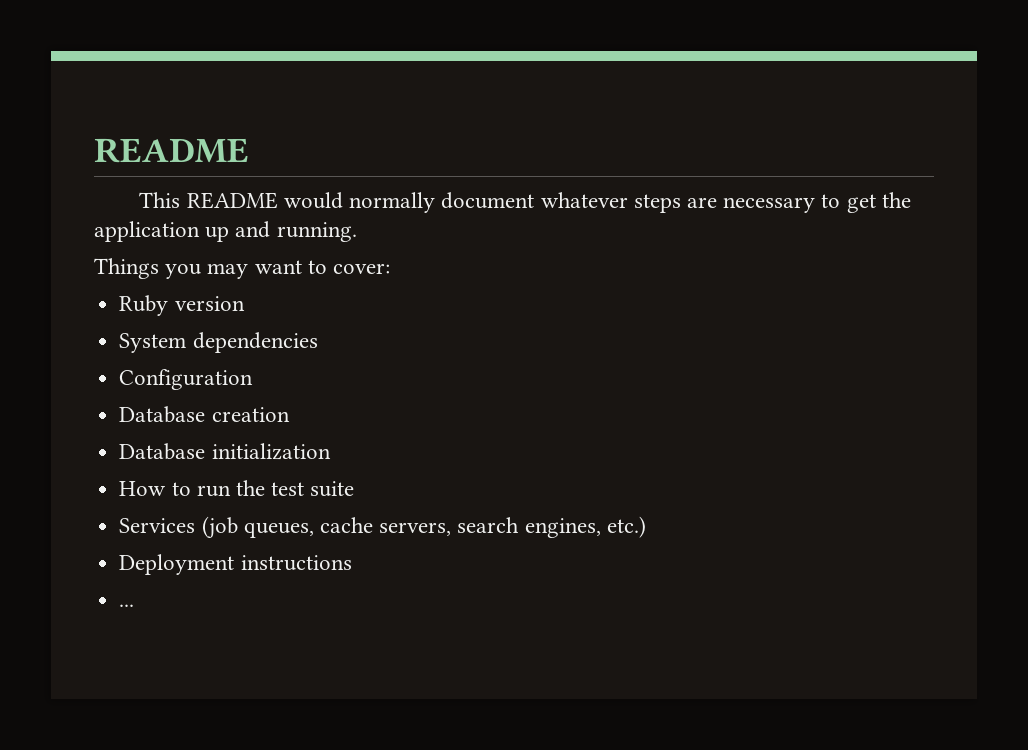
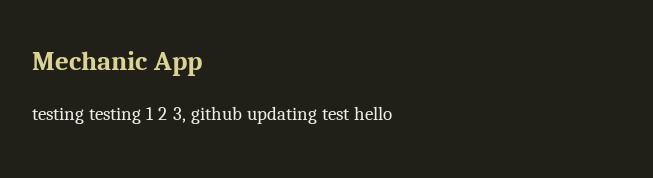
[94,138,249,163] [139,192,911,213] [94,221,357,242] [94,258,391,279] [119,295,245,316] [119,332,318,353] [119,369,254,390] [119,406,290,423] [119,443,331,460] [119,480,355,497] [119,516,646,539] [119,554,352,575] [119,604,135,607] README // This README would normally document whatever steps are necessary to get the application up and running. // Things you may want to cover: // Ruby version // System dependencies // Configuration // Database creation // Database initialization // How to run the test suite // Services (job queues, cache servers, search engines, etc.) // Deployment instructions // ... -> [32,51,203,76] [32,106,393,124] Mechanic App // testing testing 1 2 3, github updating test hello

